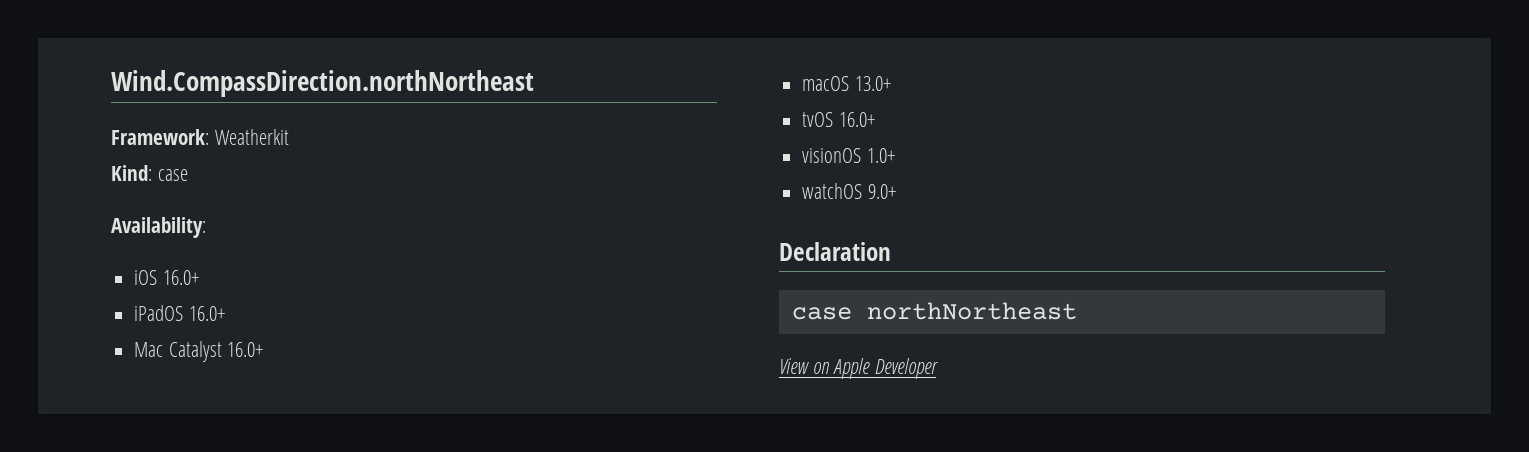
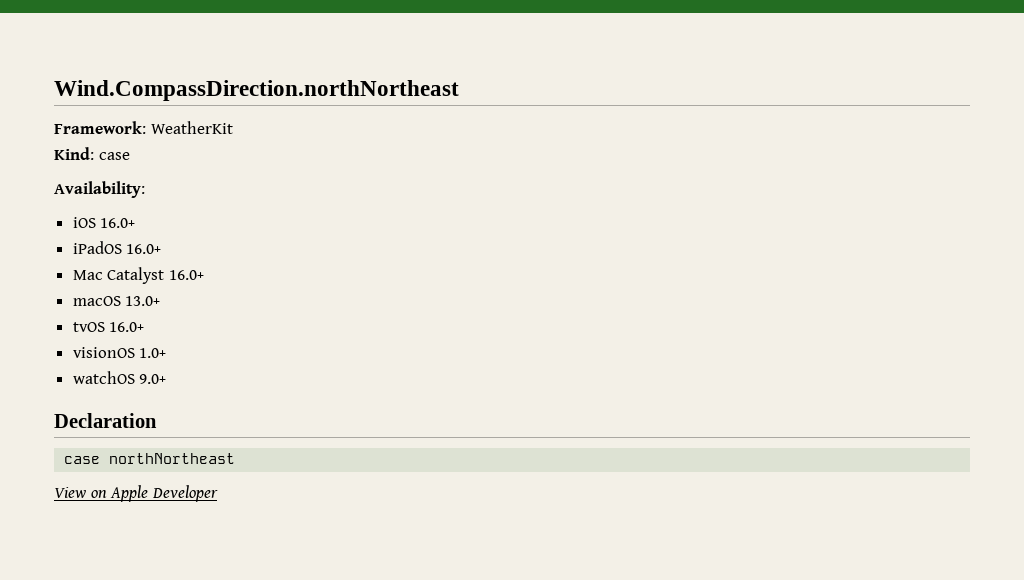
[214,129,289,145] Weatherkit -> [150,121,233,134] WeatherKit

